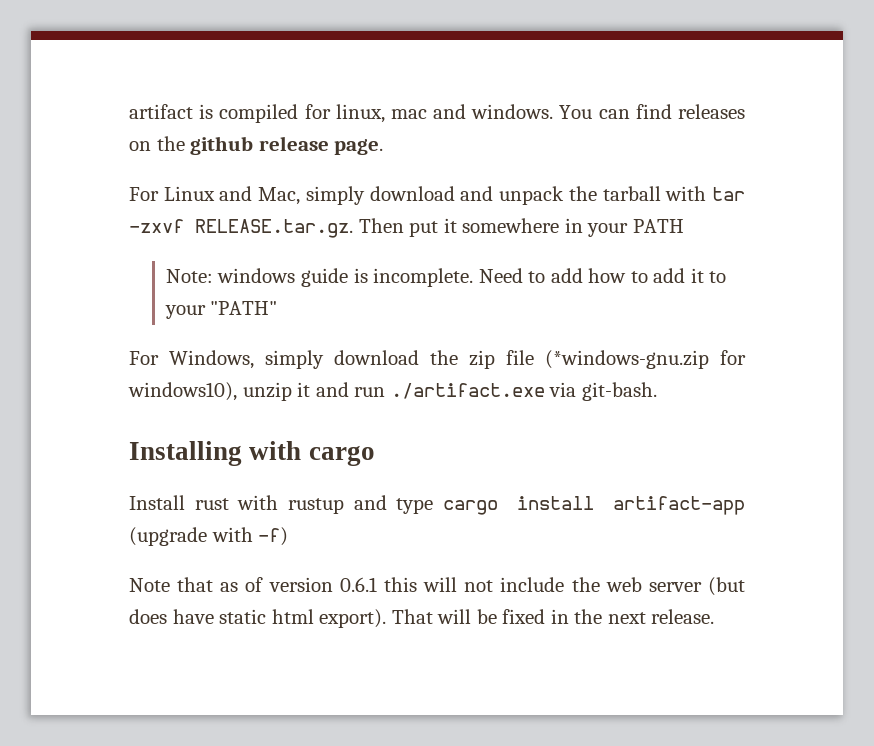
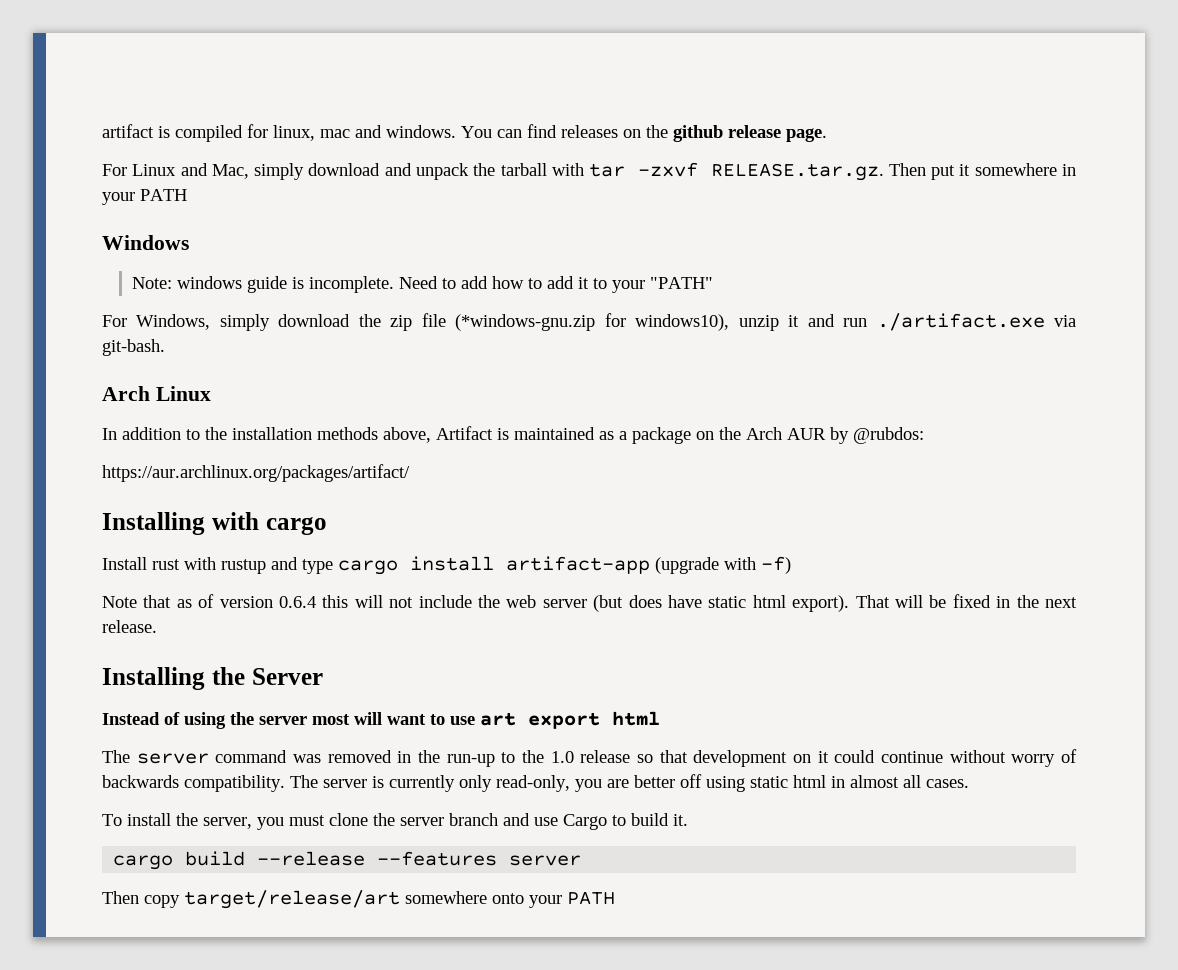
(684, 226) none -> [102,235,189,250] // Windows
(657, 391) none -> [102,386,211,401] [102,426,924,444] [102,464,410,482] // Arch Linux // In addition to the installation methods above, Artifact is maintained as a package on the Arch AUR by @rubdos: // https://aur.archlinux.org/packages/artifact/
[339,577,377,592] 0.6.1 -> [279,596,316,608] 0.6.4
(715, 616) none -> [102,667,323,690] [102,711,660,729] [102,749,1077,767] [102,774,969,792] [102,813,688,830] [113,851,582,870] [102,890,615,909] // Installing the Server // Instead of using the server most will want to use art export html // The server command was removed in the run-up to the 1.0 release so that development on it could continue without worry of backwards compatibility. The server is currently only read-only, you are better off using static html in almost all cases. // To install the server, you must clone the server branch and use Cargo to build it. // cargo build --release --features server // Then copy target/release/art somewhere onto your PATH

